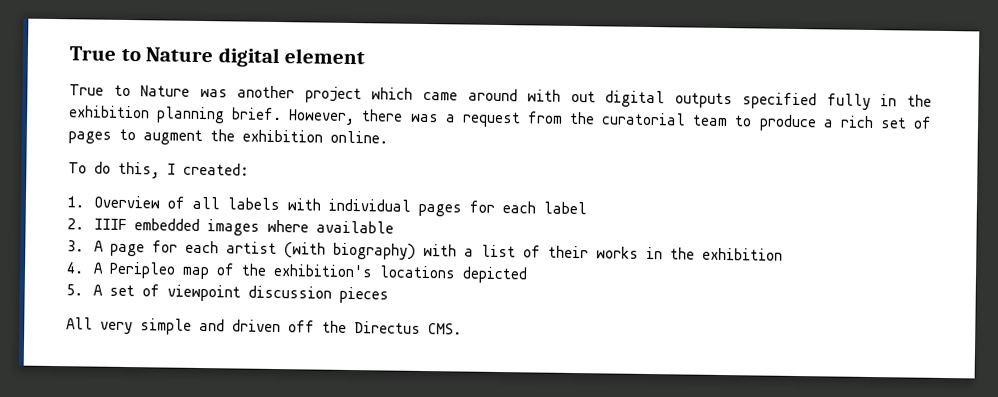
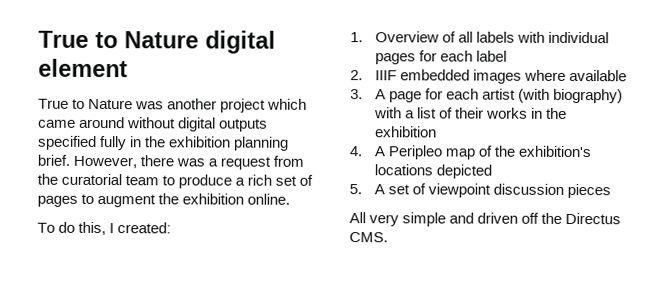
[527,89,596,103] with out -> [127,117,177,129] without

